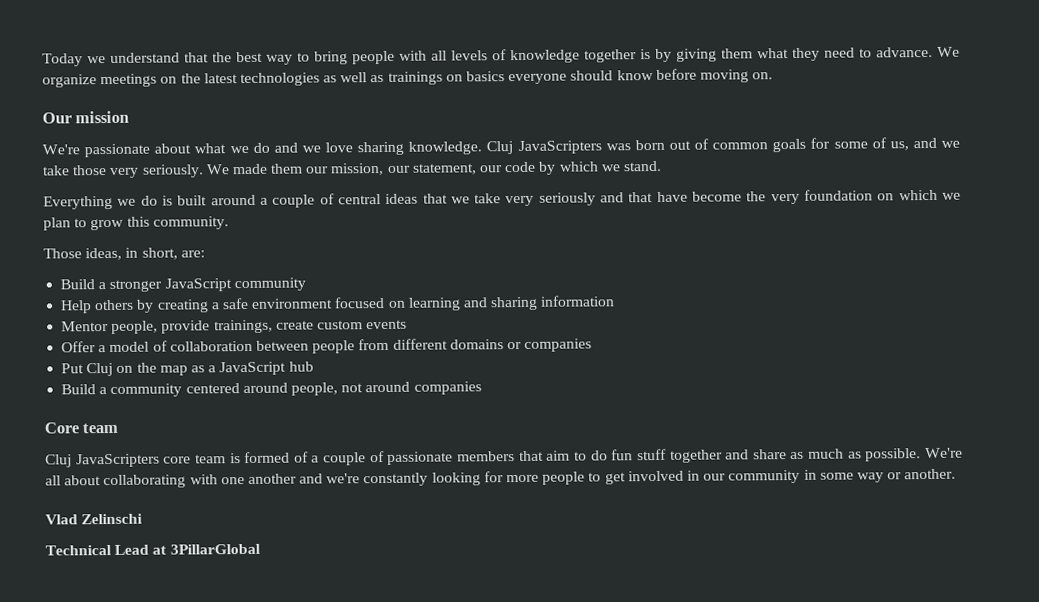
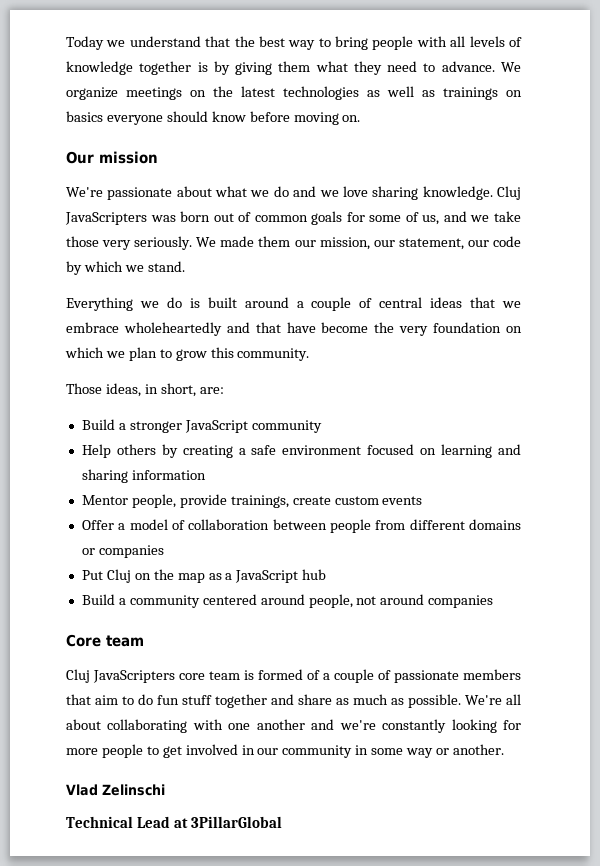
[474,192,596,207] take very seriously -> [66,322,222,336] embrace wholeheartedly

